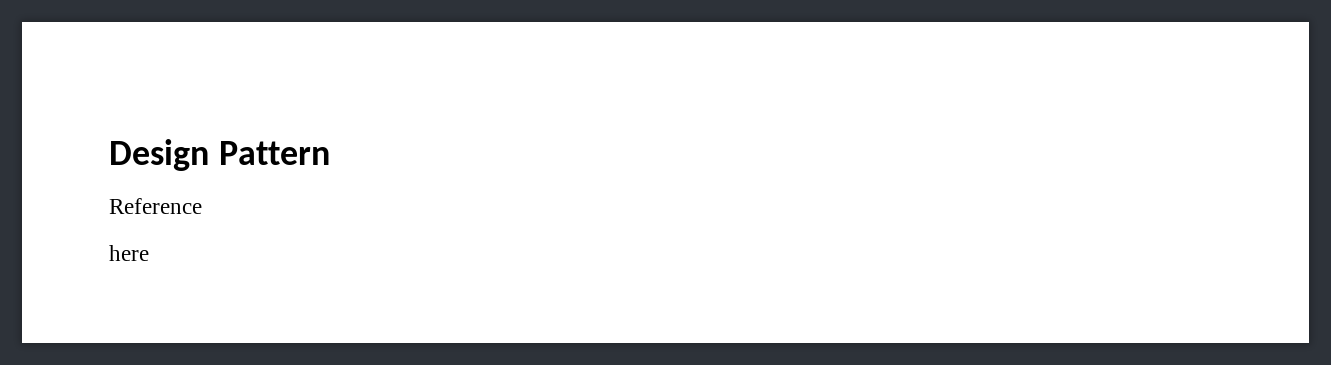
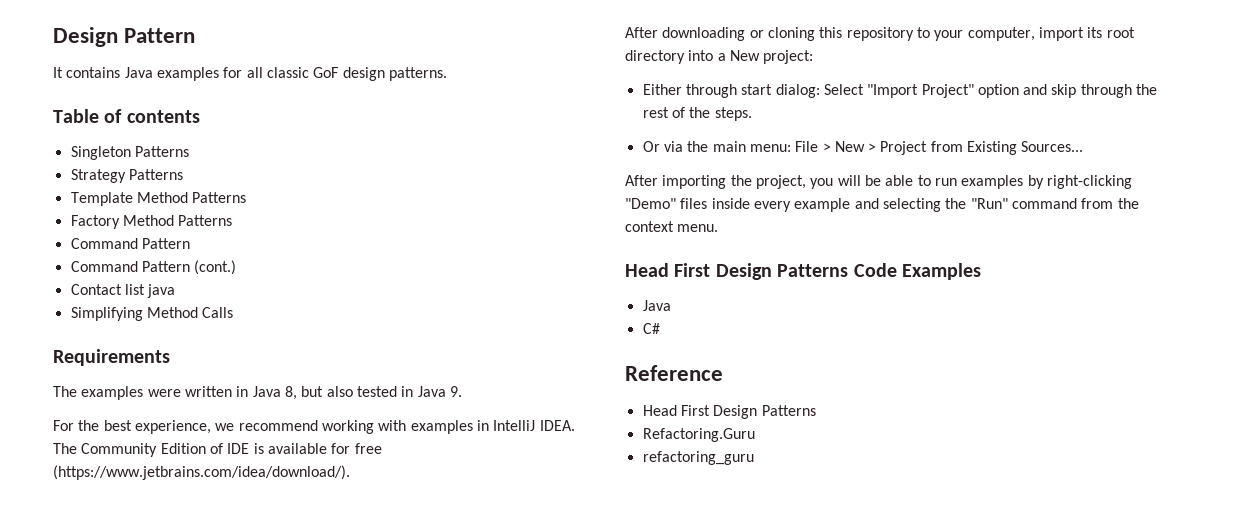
[109,198,202,214] [109,245,149,261] Reference // here -> [53,67,447,81] [53,109,200,123] [70,146,189,160] [70,169,183,183] [70,192,247,206] [70,215,233,229] [70,238,190,249] [70,260,237,275] [70,284,176,298] [70,307,234,321] [53,349,170,366] [53,386,462,400] [53,420,575,434] [53,443,382,457] [53,465,350,480] [625,27,1135,41] [625,50,814,64] [642,84,1158,98] [642,107,752,121] [642,141,1084,155] [625,175,1132,189] [625,198,1139,212] [625,221,719,232] [625,263,981,280] [642,300,671,311] [642,323,660,334] [625,365,723,381] [642,405,816,419] [642,428,755,442] [642,451,754,465] It contains Java examples for all classic GoF design patterns. // Table of contents // Singleton Patterns // Strategy Patterns // Template Method Patterns // Factory Method Patterns // Command Pattern // Command Pattern (cont.) // Contact list java // Simplifying Method Calls // Requirements // The examples were written in Java 8, but also tested in Java 9. // For the best experience, we recommend working with examples in IntelliJ IDEA. The Community Edition of IDE is available for free (https://www.jetbrains.com/idea/download/). // After downloading or cloning this repository to your computer, import its root directory into a New project: // Either through start dialog: Select "Import Project" option and skip through the rest of the steps. // Or via the main menu: File > New > Project from Existing Sources... // After importing the project, you will be able to run examples by right-clicking "Demo" files inside every example and selecting the "Run" command from the context menu. // Head First Design Patterns Code Examples // Java // C# // Reference // Head First Design Patterns // Refactoring.Guru // refactoring_guru

